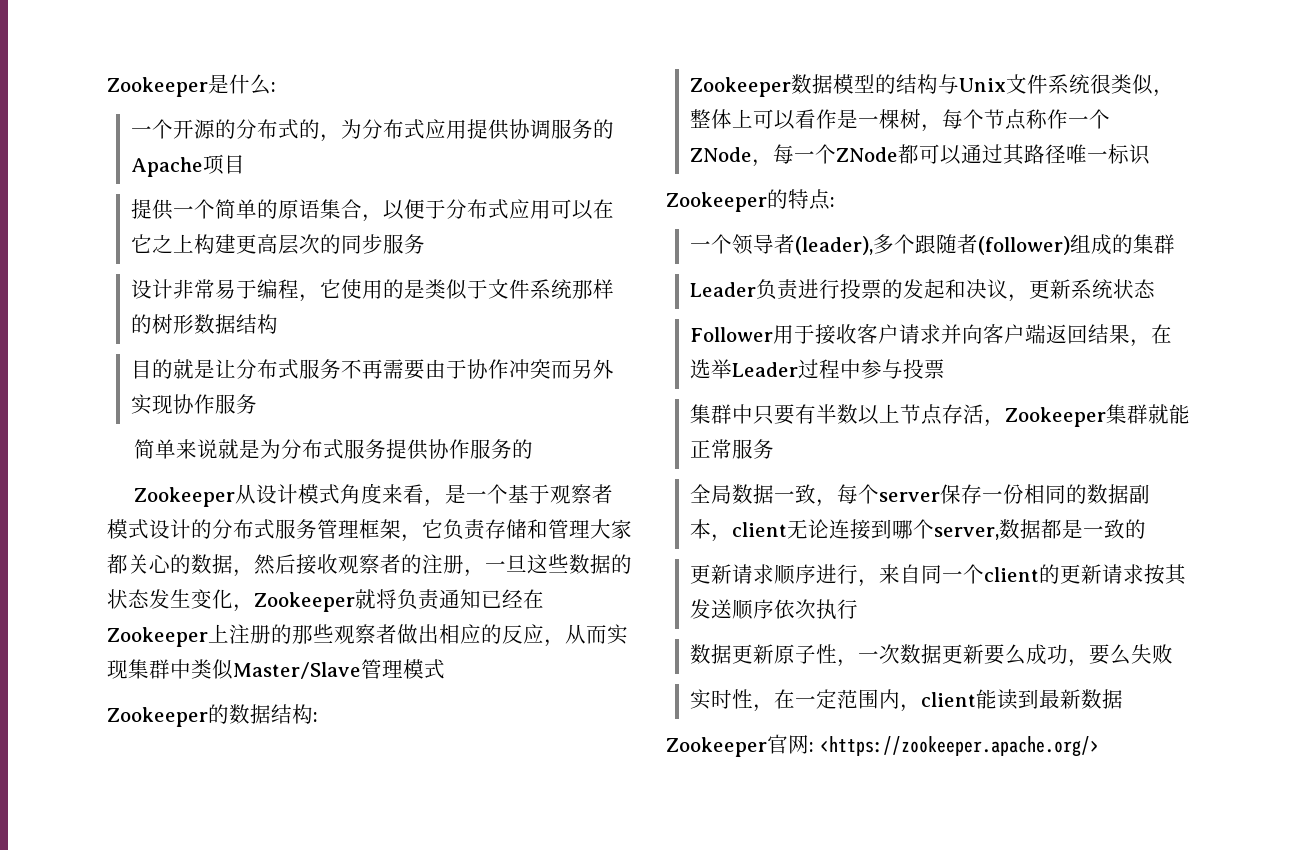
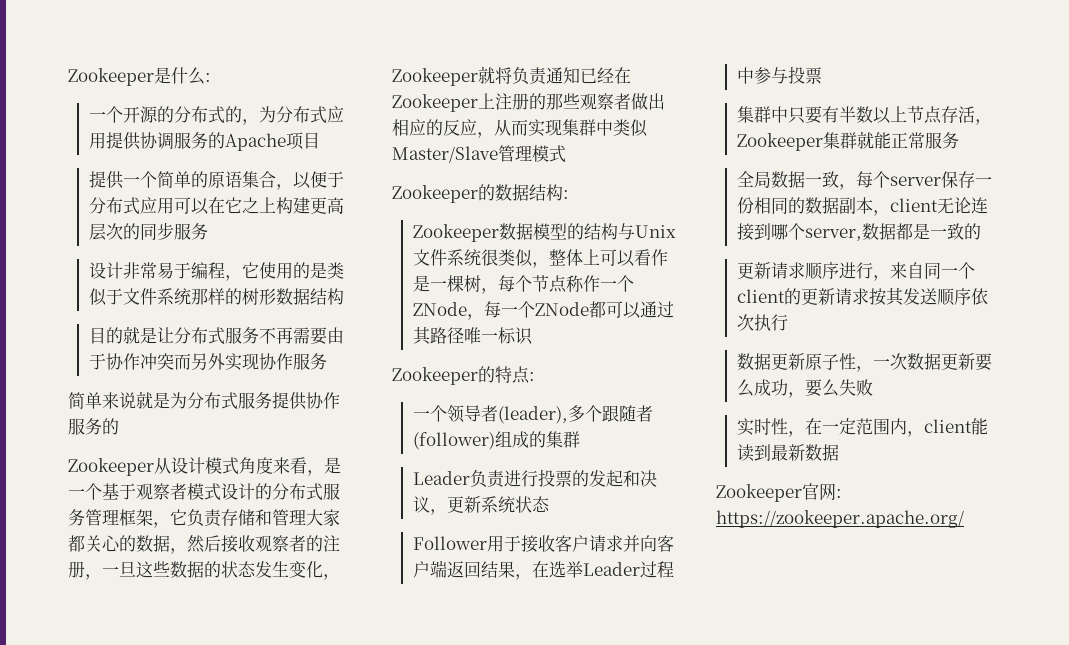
[819,736,1099,757] <https://zookeeper.apache.org/> -> [716,510,964,528] https://zookeeper.apache.org/

